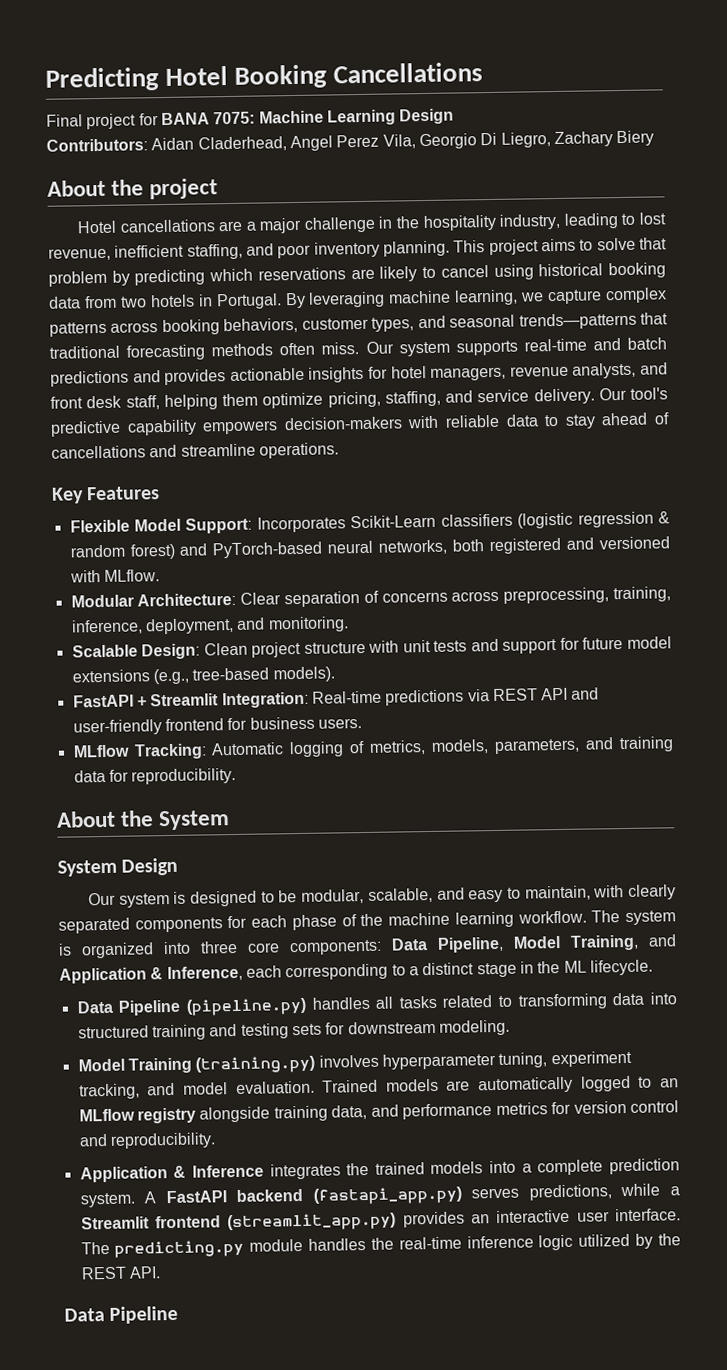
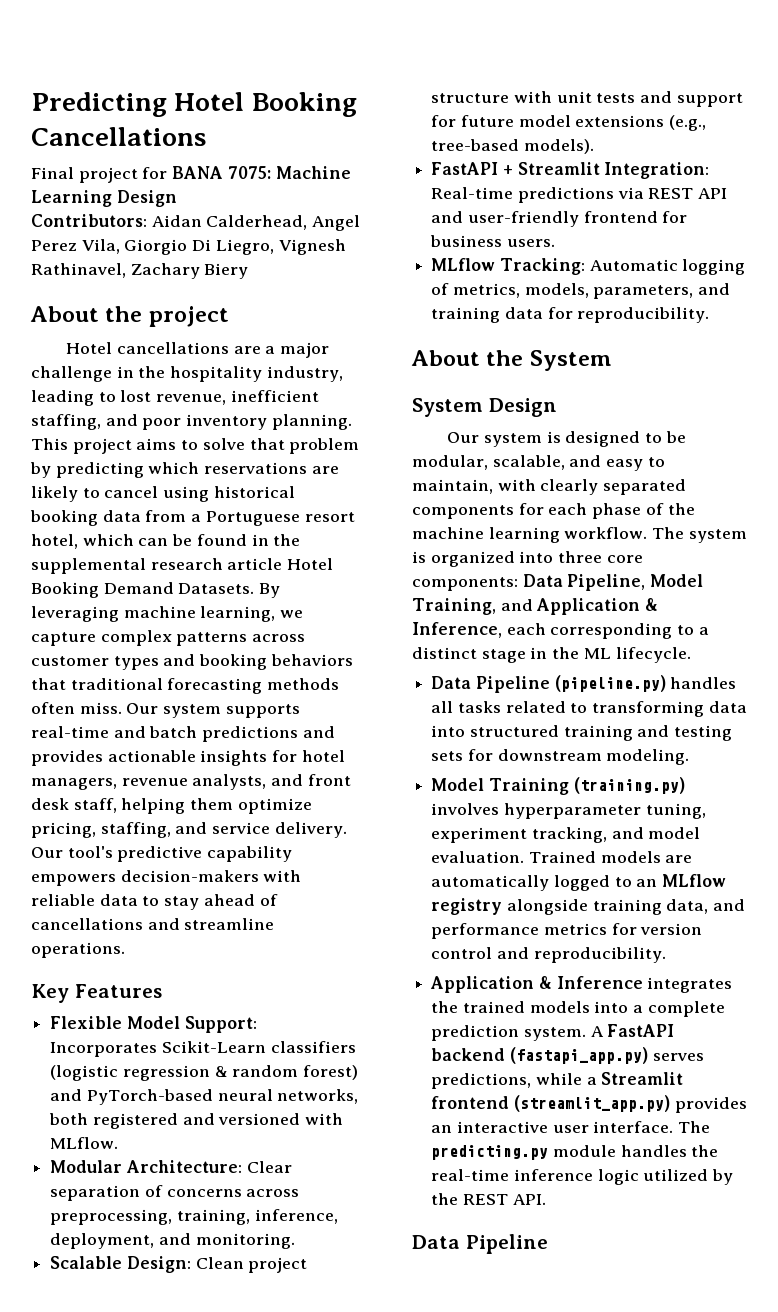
[197,136,287,152] Claderhead, -> [206,215,308,230] Calderhead,
[418,133,477,150] Georgio -> [124,239,188,255] Giorgio
(551, 140) none -> [278,239,346,255] [31,263,126,278] Vignesh Rathinavel,
[120,293,282,310] two hotels in Portugal. -> [191,511,355,526] [31,534,301,549] [31,558,334,574] [31,582,255,598] a Portuguese resort hotel, which can be found in the supplemental research article Hotel Booking Demand Datasets.
[161,312,637,336] booking behaviors, customer types, and seasonal trends—patterns -> [31,654,353,670] customer types and booking behaviors

